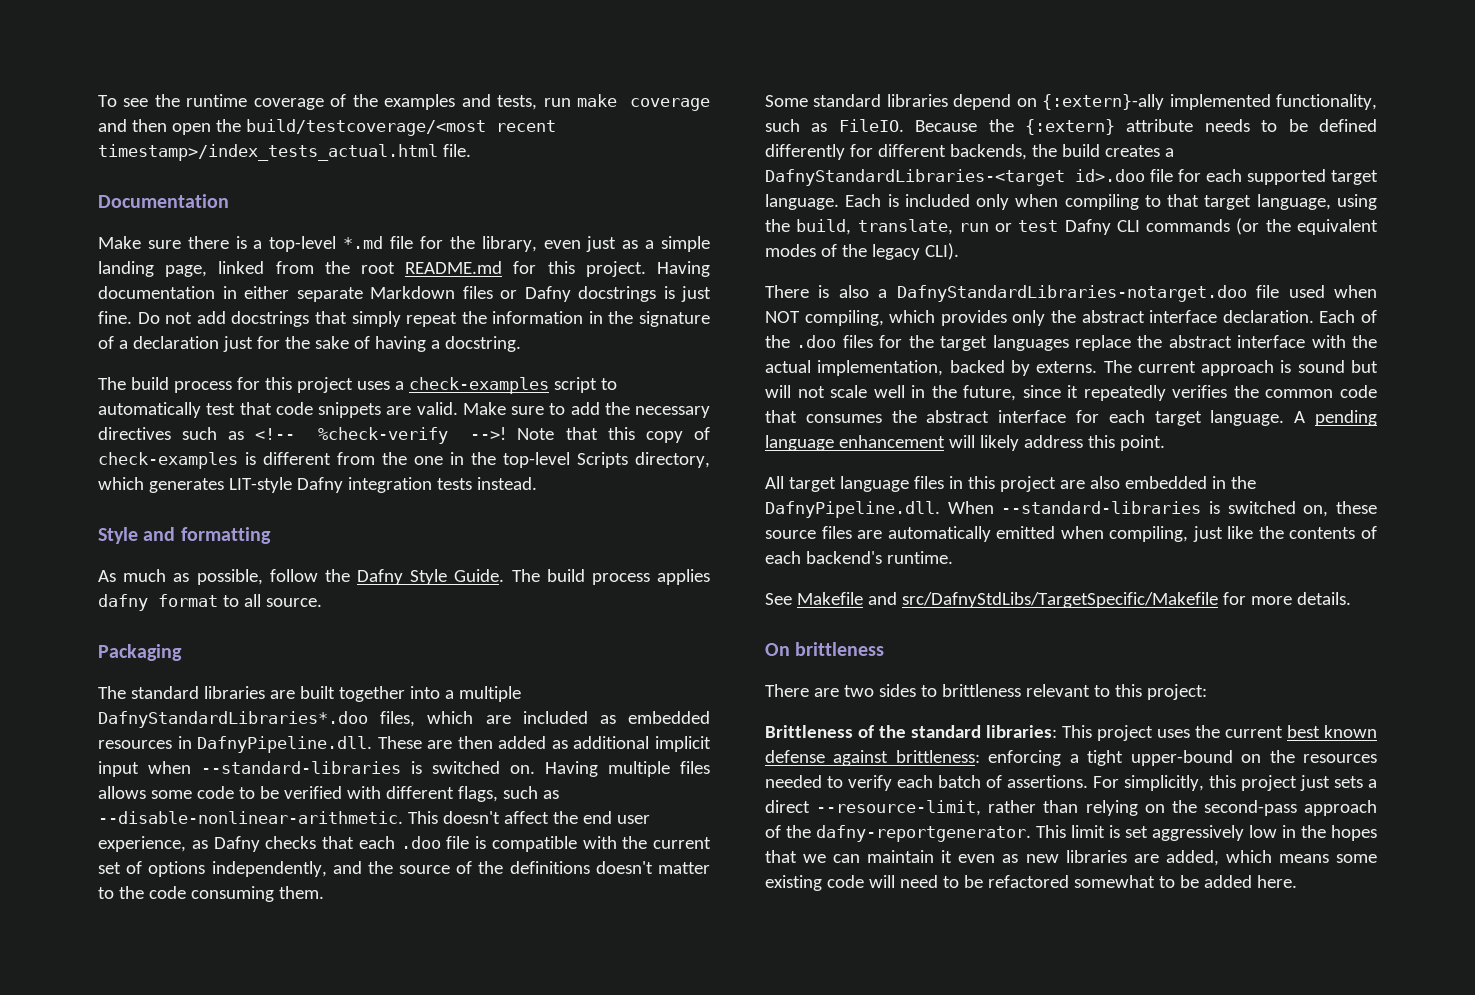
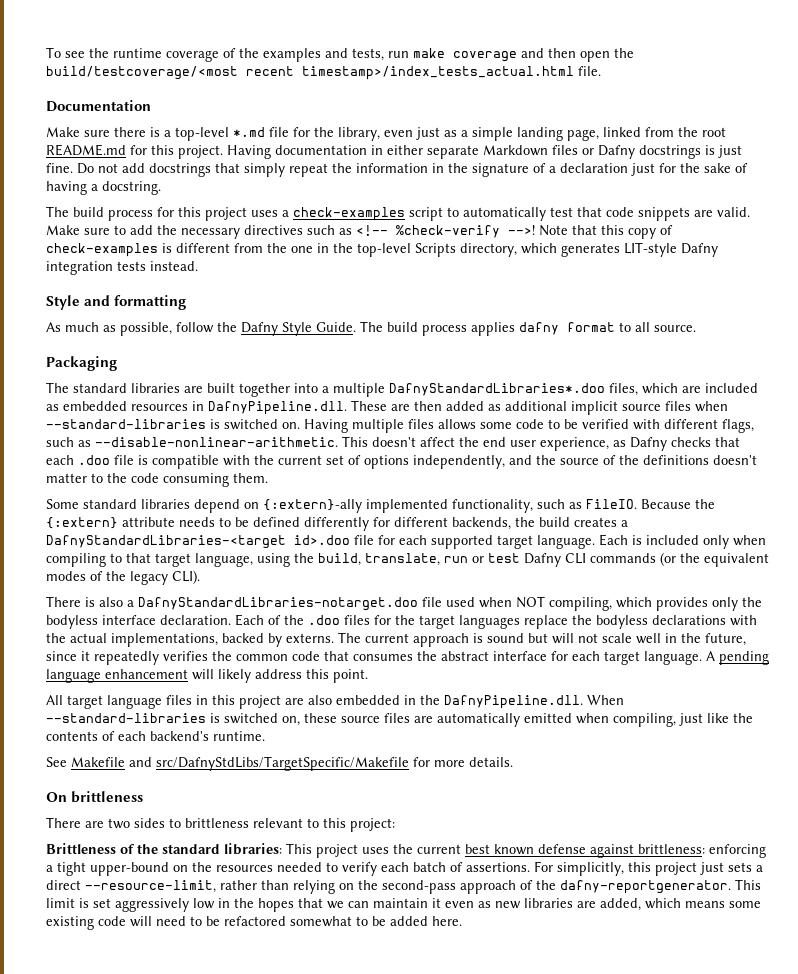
[98,761,139,777] input -> [622,401,691,411] source files
[1081,310,1145,323] abstract -> [46,615,98,629] bodyless
[1168,335,1306,348] abstract interface -> [596,615,726,629] bodyless declarations
[817,360,944,376] implementation, -> [111,633,218,647] implementations,

